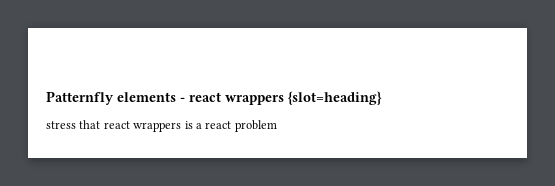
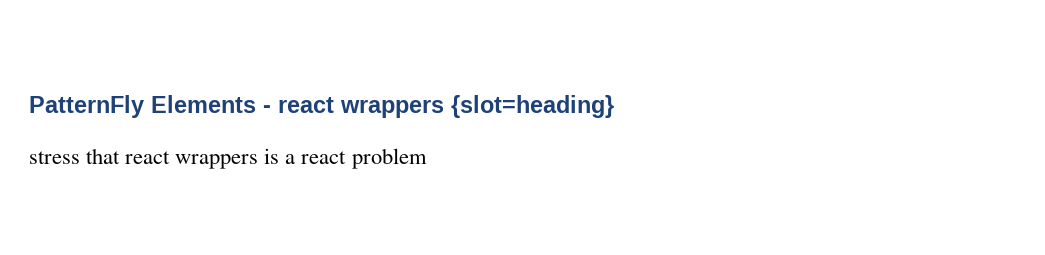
[46,91,176,105] Patternfly elements -> [29,95,256,118] PatternFly Elements

